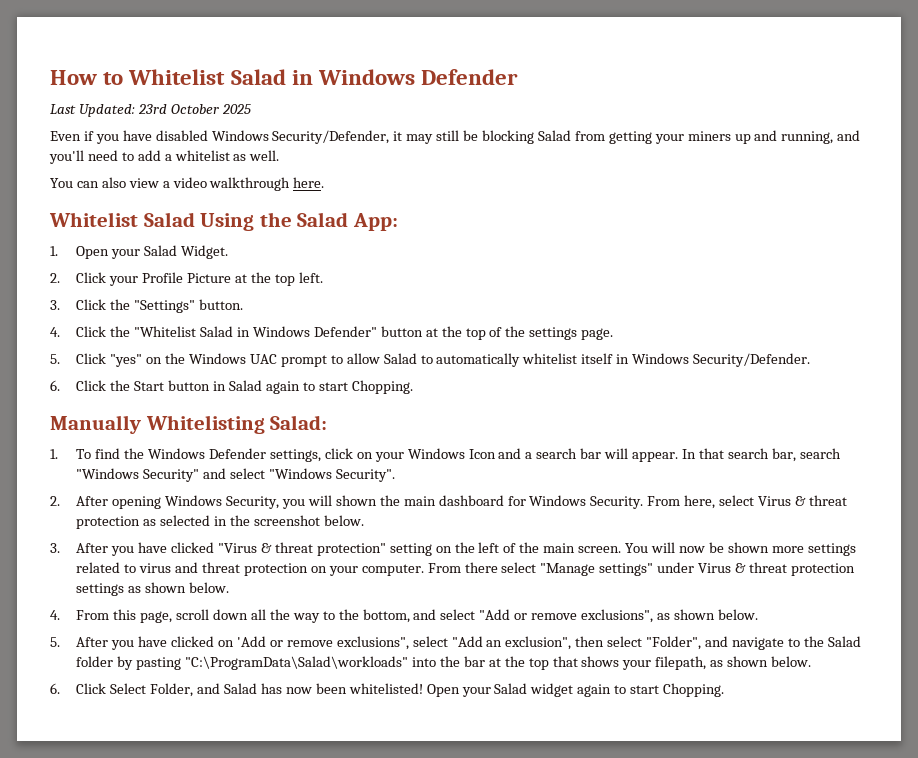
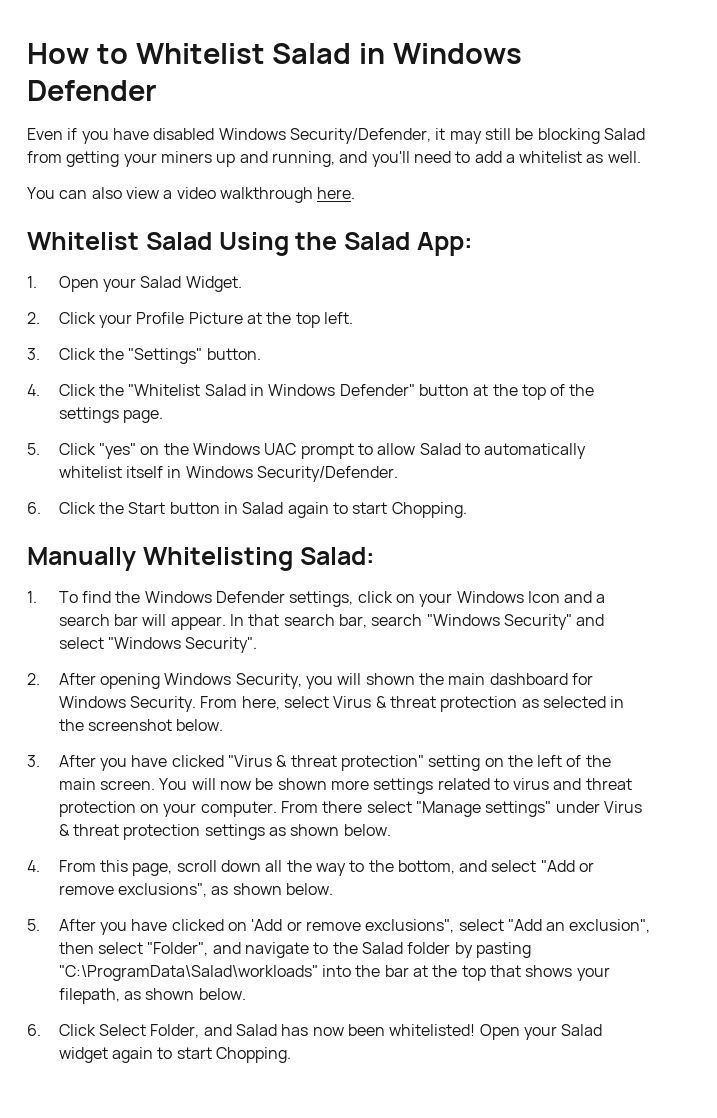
[50,104,251,117] // Last Updated: 23rd October 2025 -> (157, 90) none

